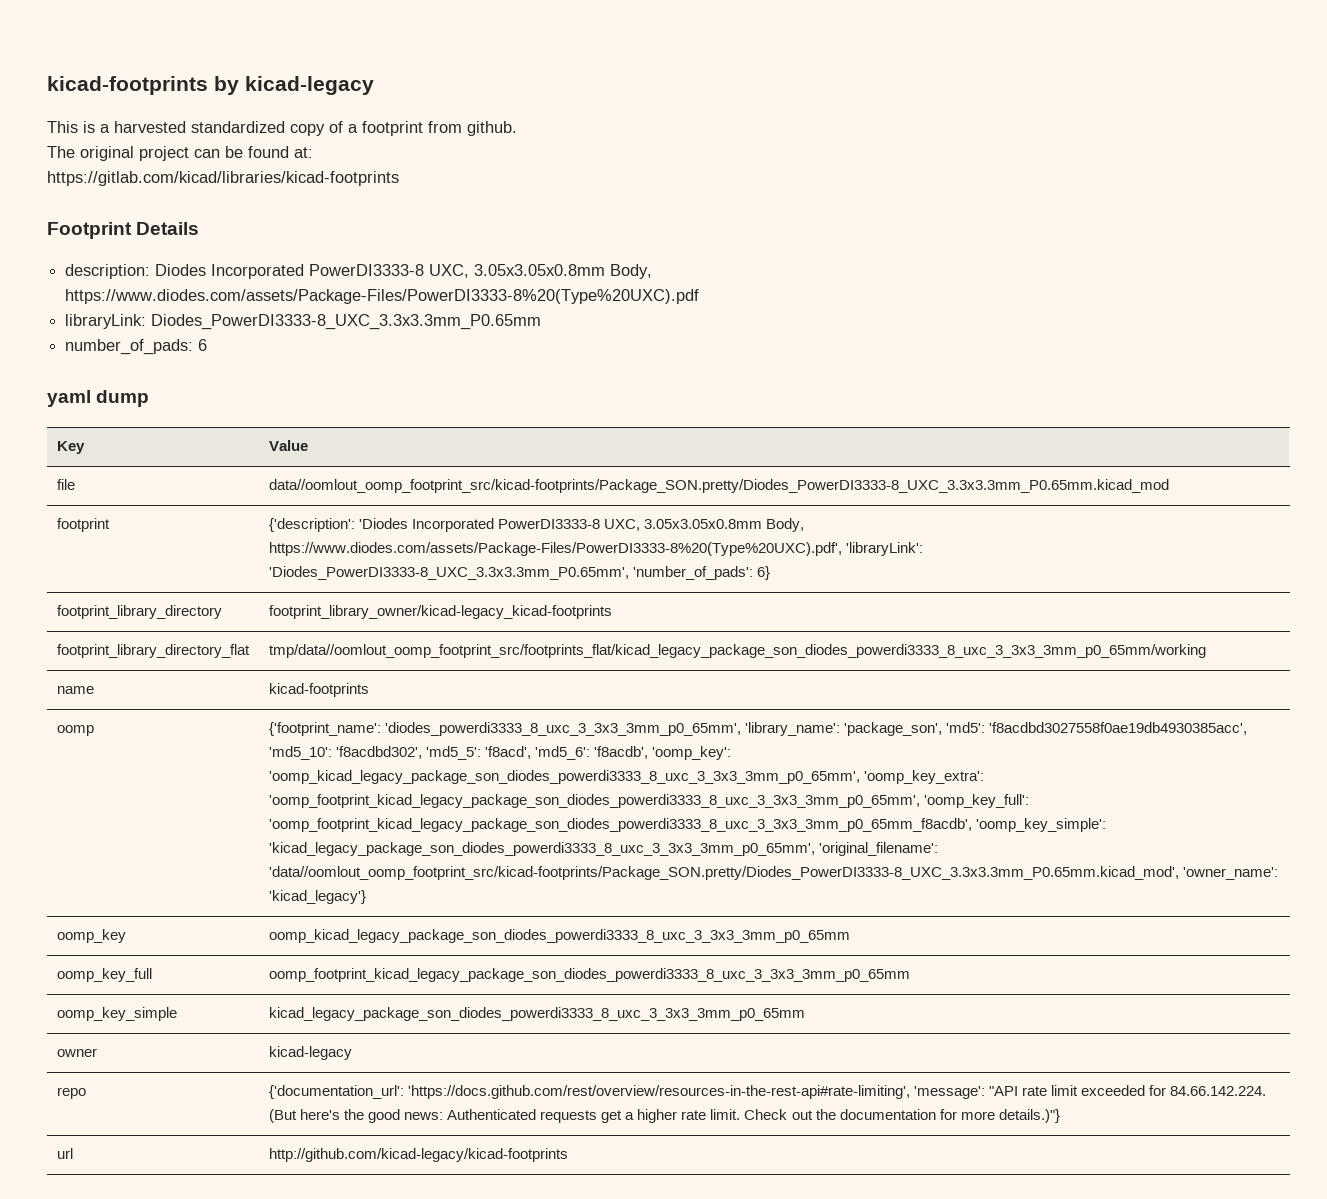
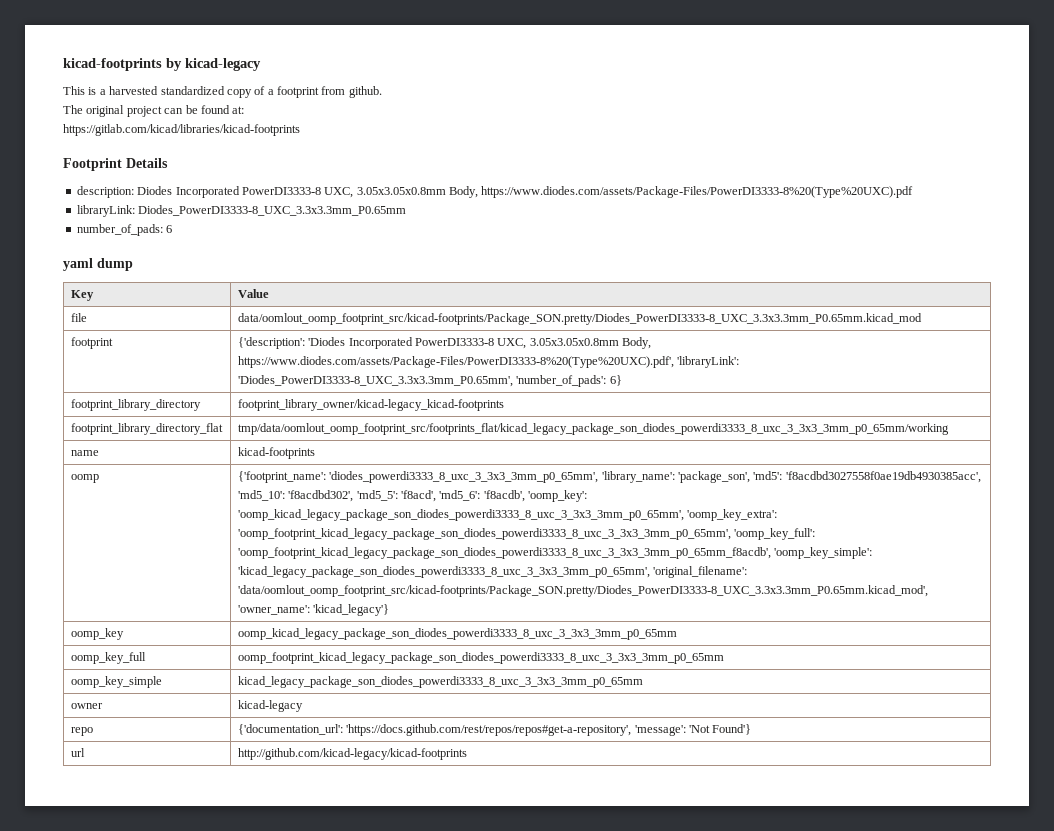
[268,479,1169,493] data//oomlout_oomp_footprint_src/kicad-footprints/Package_SON.pretty/Diodes_PowerDI3333-8_UXC_3.3x3.3mm_P0.65mm.kicad_mod -> [237,313,922,325] data/oomlout_oomp_footprint_src/kicad-footprints/Package_SON.pretty/Diodes_PowerDI3333-8_UXC_3.3x3.3mm_P0.65mm.kicad_mod
[268,644,1206,658] tmp/data//oomlout_oomp_footprint_src/footprints_flat/kicad_legacy_package_son_diodes_powerdi3333_8_uxc_3_3x3_3mm_p0_65mm/working -> [237,423,949,435] tmp/data/oomlout_oomp_footprint_src/footprints_flat/kicad_legacy_package_son_diodes_powerdi3333_8_uxc_3_3x3_3mm_p0_65mm/working
[268,866,1179,880] 'data//oomlout_oomp_footprint_src/kicad-footprints/Package_SON.pretty/Diodes_PowerDI3333-8_UXC_3.3x3.3mm_P0.65mm.kicad_mod', -> [237,585,928,597] 'data/oomlout_oomp_footprint_src/kicad-footprints/Package_SON.pretty/Diodes_PowerDI3333-8_UXC_3.3x3.3mm_P0.65mm.kicad_mod',
[407,1085,1267,1099] [268,1109,1060,1123] 'https://docs.github.com/rest/overview/resources-in-the-rest-api#rate-limiting', 'message': "API rate limit exceeded for 84.66.142.224. (But here's the good news: Authenticated requests get a higher rate limit. Check out the documentation for more details.)"} -> [346,724,752,736] 'https://docs.github.com/rest/repos/repos#get-a-repository', 'message': 'Not Found'}

